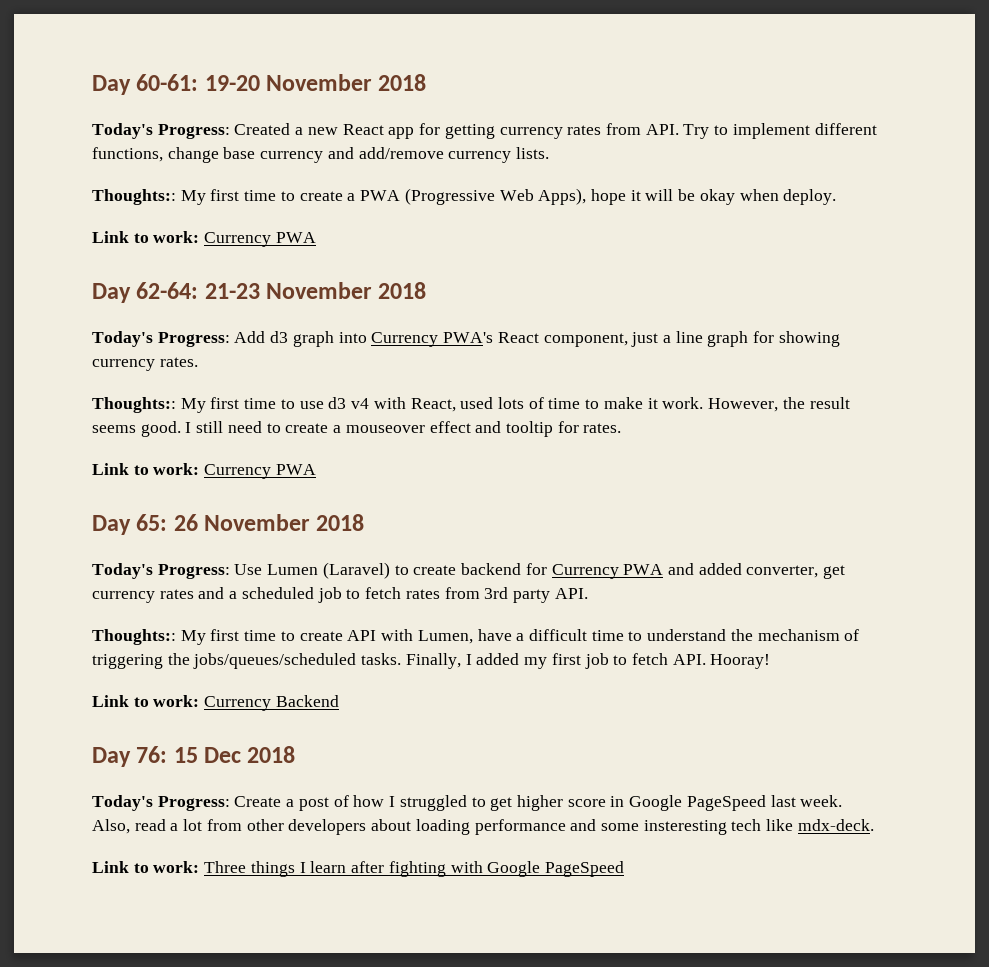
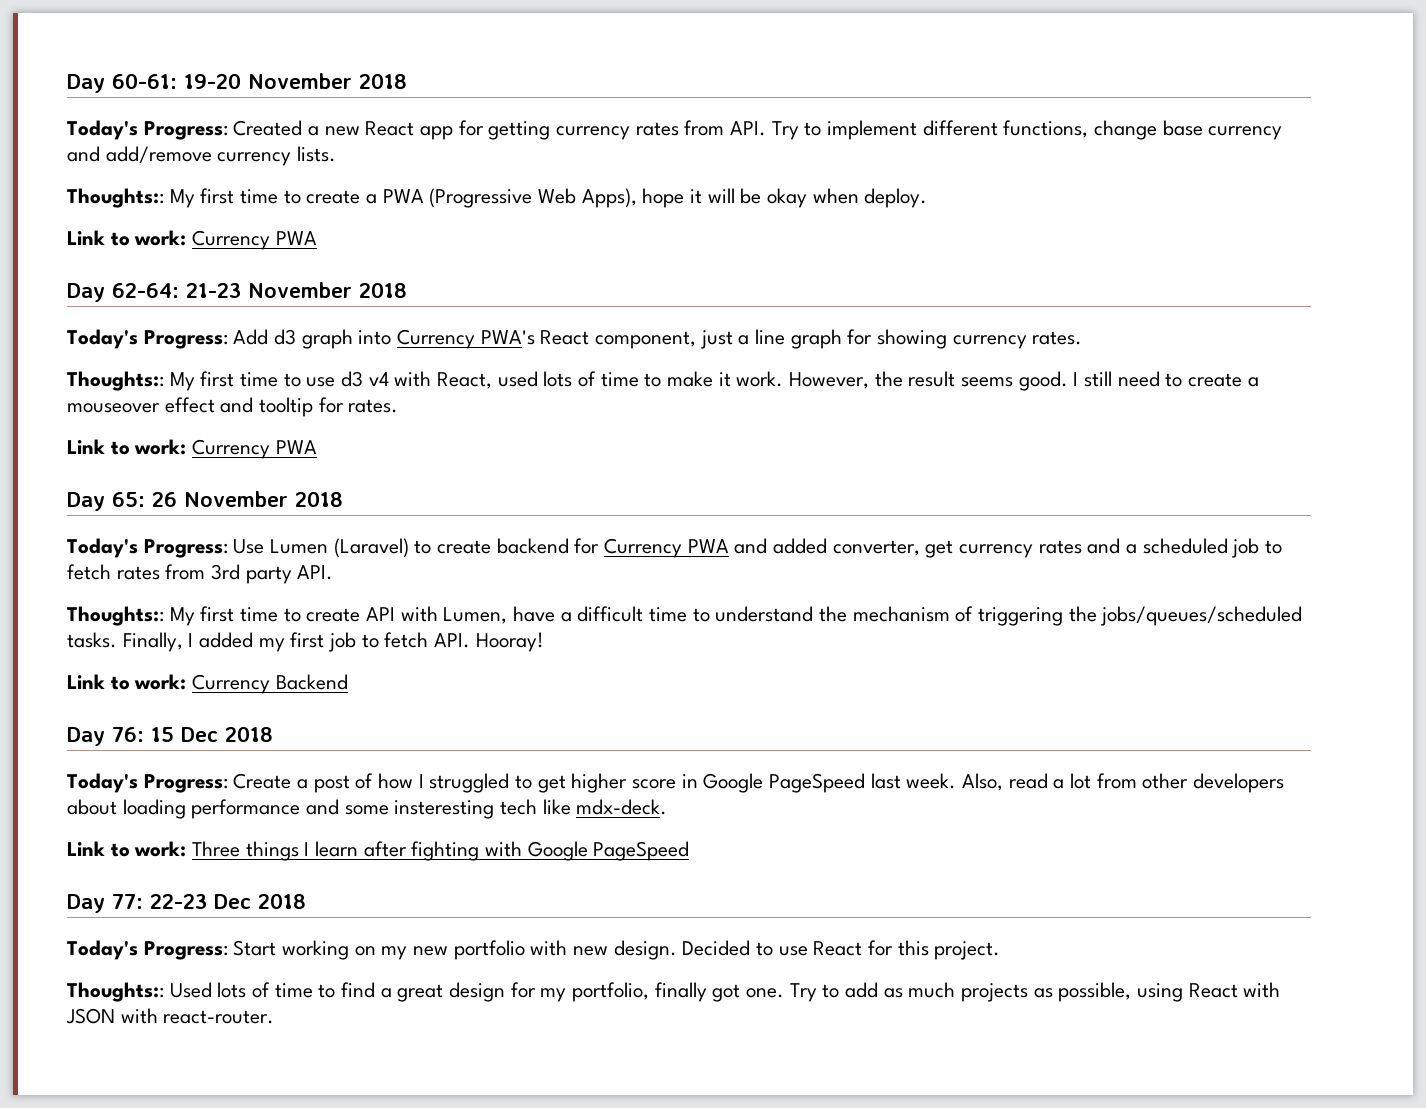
(624, 869) none -> [67,893,306,913] [67,940,1001,960] [67,982,1281,1002] [66,1008,275,1024] // Day 77: 22-23 Dec 2018 // Today's Progress: Start working on my new portfolio with new design. Decided to use React for this project. // Thoughts:: Used lots of time to find a great design for my portfolio, finally got one. Try to add as much projects as possible, using React with JSON with react-router.

